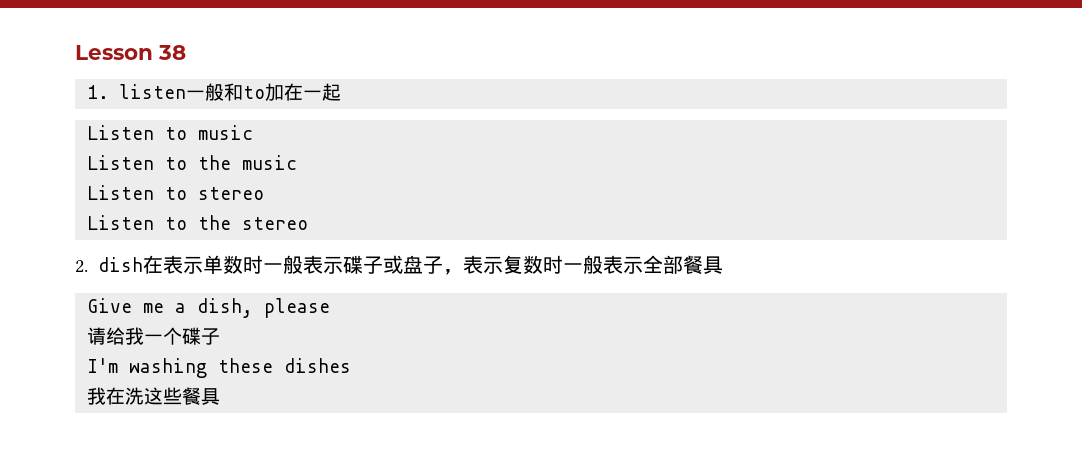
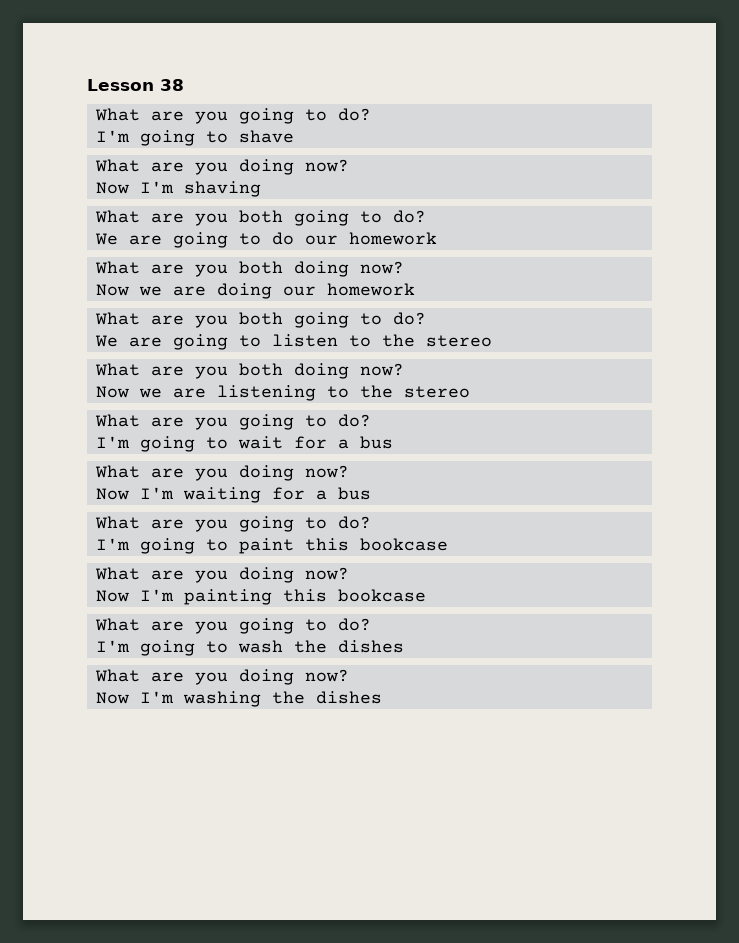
[87,83,341,101] [87,125,253,140] [87,155,297,170] [87,185,264,200] [87,215,308,230] [75,255,724,275] [87,298,330,318] [87,327,220,345] [87,358,351,378] [87,387,220,405] 1. listen一般和to加在一起 // Listen to music // Listen to the music // Listen to stereo // Listen to the stereo // 2. dish在表示单数时一般表示碟子或盘子，表示复数时一般表示全部餐具 // Give me a dish, please // 请给我一个碟子 // I'm washing these dishes // 我在洗这些餐具 -> [94,108,371,124] [95,130,294,146] [94,159,349,175] [95,181,261,197] [94,210,426,226] [94,232,437,248] [94,261,404,277] [95,283,415,299] [94,312,426,328] [94,334,492,350] [94,363,404,379] [95,385,470,401] [94,414,371,430] [95,436,393,452] [94,465,349,481] [95,487,371,503] [94,516,371,532] [95,538,448,554] [94,567,349,583] [95,589,426,605] [94,618,371,634] [95,640,404,656] [94,669,349,685] [95,691,382,707] What are you going to do? // I'm going to shave // What are you doing now? // Now I'm shaving // What are you both going to do? // We are going to do our homework // What are you both doing now? // Now we are doing our homework // What are you both going to do? // We are going to listen to the stereo // What are you both doing now? // Now we are listening to the stereo // What are you going to do? // I'm going to wait for a bus // What are you doing now? // Now I'm waiting for a bus // What are you going to do? // I'm going to paint this bookcase // What are you doing now? // Now I'm painting this bookcase // What are you going to do? // I'm going to wash the dishes // What are you doing now? // Now I'm washing the dishes

